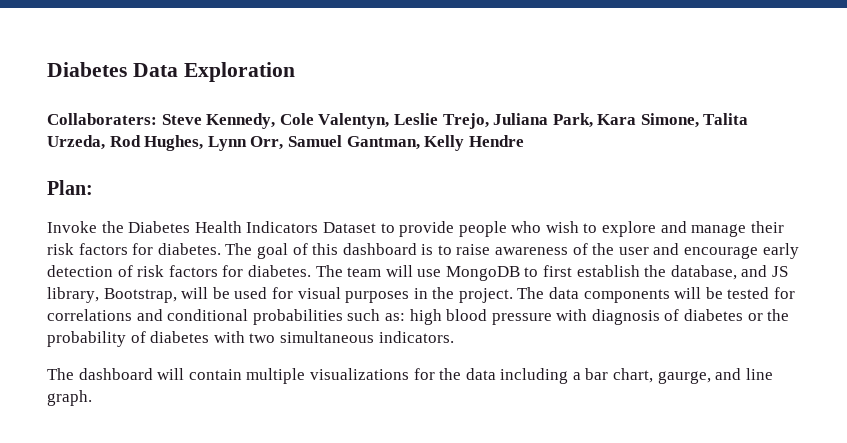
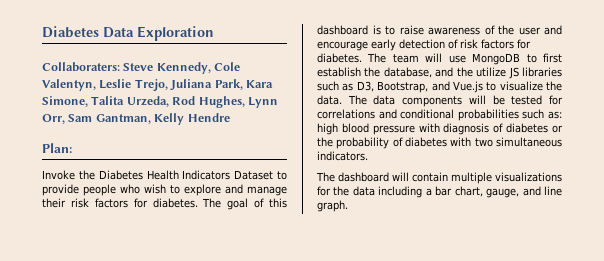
[287,135,342,147] Samuel -> [68,114,93,122] Sam
[772,266,789,277] [47,287,513,303] JS library, Bootstrap, will be used for visual purposes in the project. -> [456,67,562,79] [317,81,562,93] [317,95,342,105] the utilize JS libraries such as D3, Bootstrap, and Vue.js to visualize the data.
[657,371,711,384] gaurge, -> [486,188,520,198] gauge,

